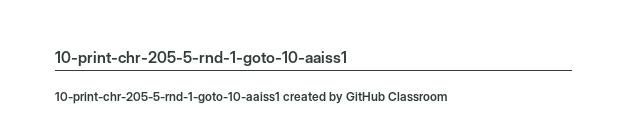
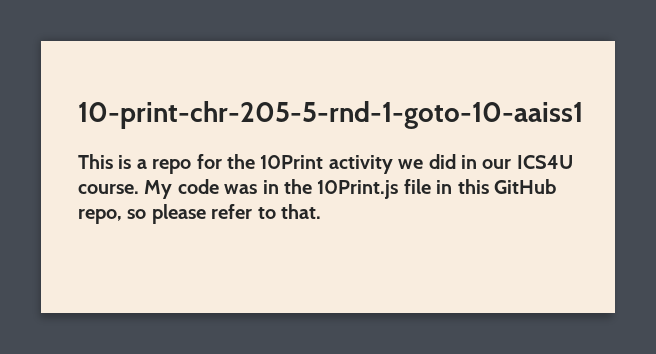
[55,92,447,104] 10-print-chr-205-5-rnd-1-goto-10-aaiss1 created by GitHub Classroom -> [78,154,573,174] [78,179,556,199] [78,204,321,224] This is a repo for the 10Print activity we did in our ICS4U course. My code was in the 10Print.js file in this GitHub repo, so please refer to that.

